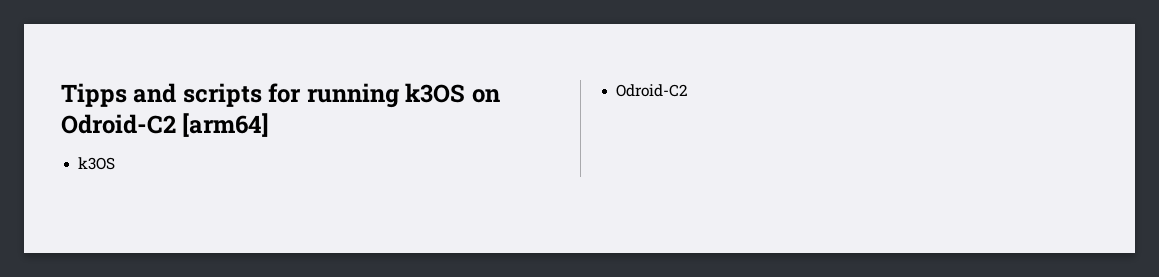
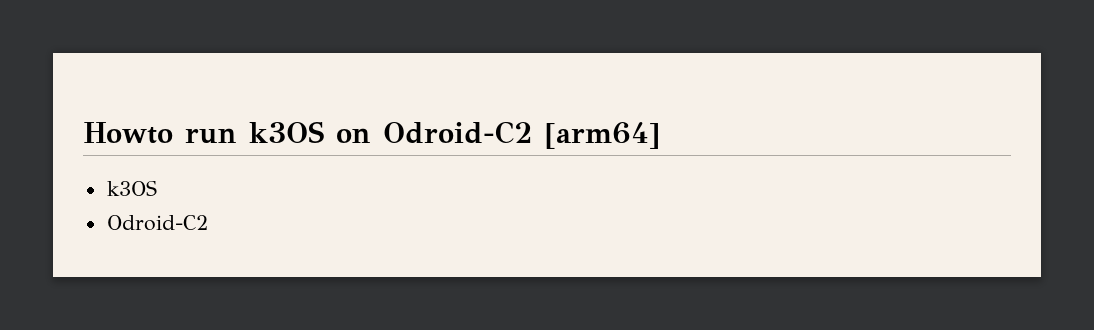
[61,83,399,108] Tipps and scripts for running -> [83,122,237,144] Howto run

